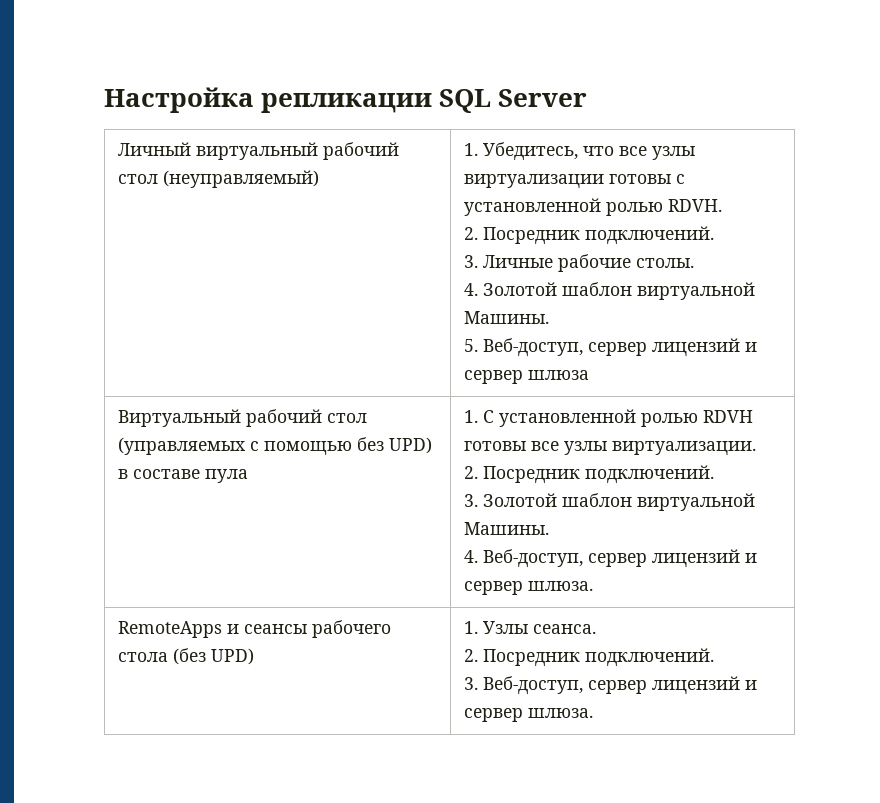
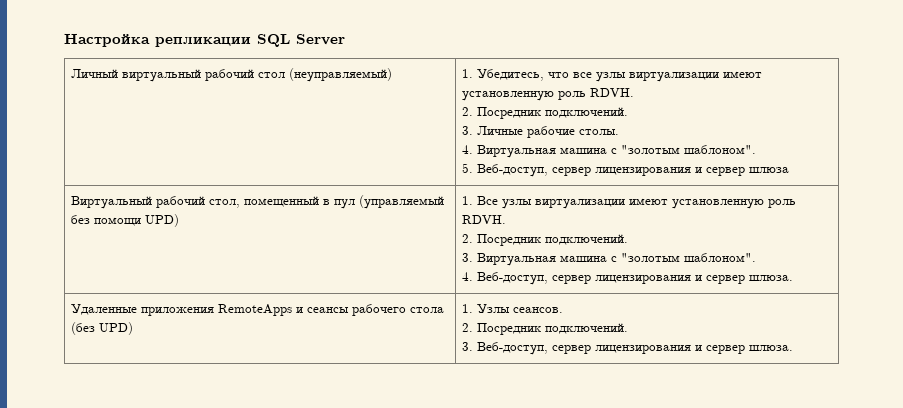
[608,174,685,184] [463,198,663,216] готовы с установленной ролью -> [723,71,763,78] [462,91,587,101] имеют установленную роль
[482,282,755,300] [463,311,549,324] Золотой шаблон виртуальной Машины. -> [477,145,757,158] Виртуальная машина с "золотым шаблоном".
[651,338,740,357] лицензий -> [595,167,692,176] лицензирования
[326,413,367,423] [117,437,432,456] [117,469,248,483] [463,409,753,427] [463,441,756,456] [463,465,714,484] [463,493,755,511] [463,522,549,535] стол (управляемых с помощью без UPD) в составе пула | 1. С установленной ролью RDVH готовы все узлы виртуализации. // 2. Посредник подключений. // 3. Золотой шаблон виртуальной Машины. -> [209,195,445,209] [71,214,180,227] [462,196,797,209] [462,215,507,224] [462,234,629,246] [462,253,757,266] стол, помещенный в пул (управляемый без помощи UPD) | 1. Все узлы виртуализации имеют установленную роль RDVH. // 2. Посредник подключений. // 3. Виртуальная машина с "золотым шаблоном".
[651,549,740,568] лицензий -> [595,275,692,284] лицензирования
(593, 586) none -> [71,304,215,316] Удаленные приложения
[532,624,596,634] сеанса. -> [513,307,564,313] сеансов.
[651,676,740,695] лицензий -> [595,345,692,354] лицензирования

